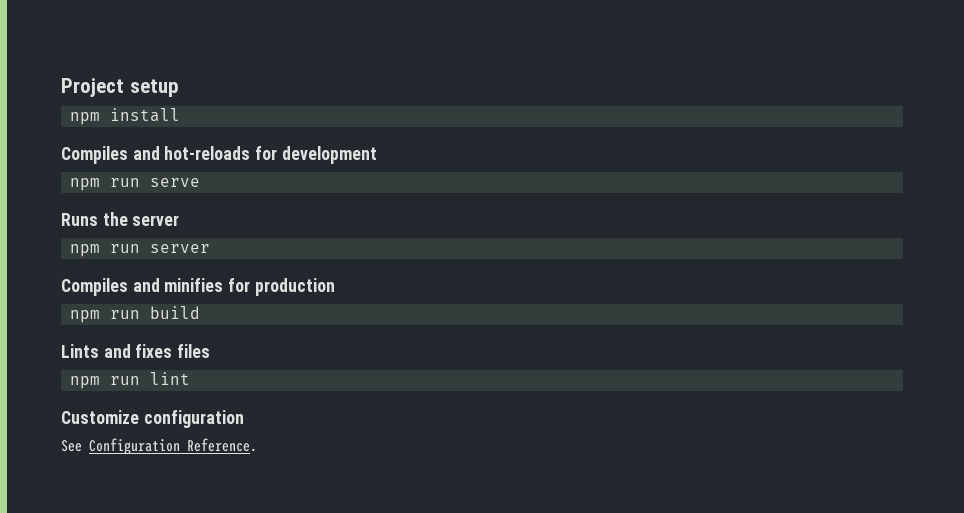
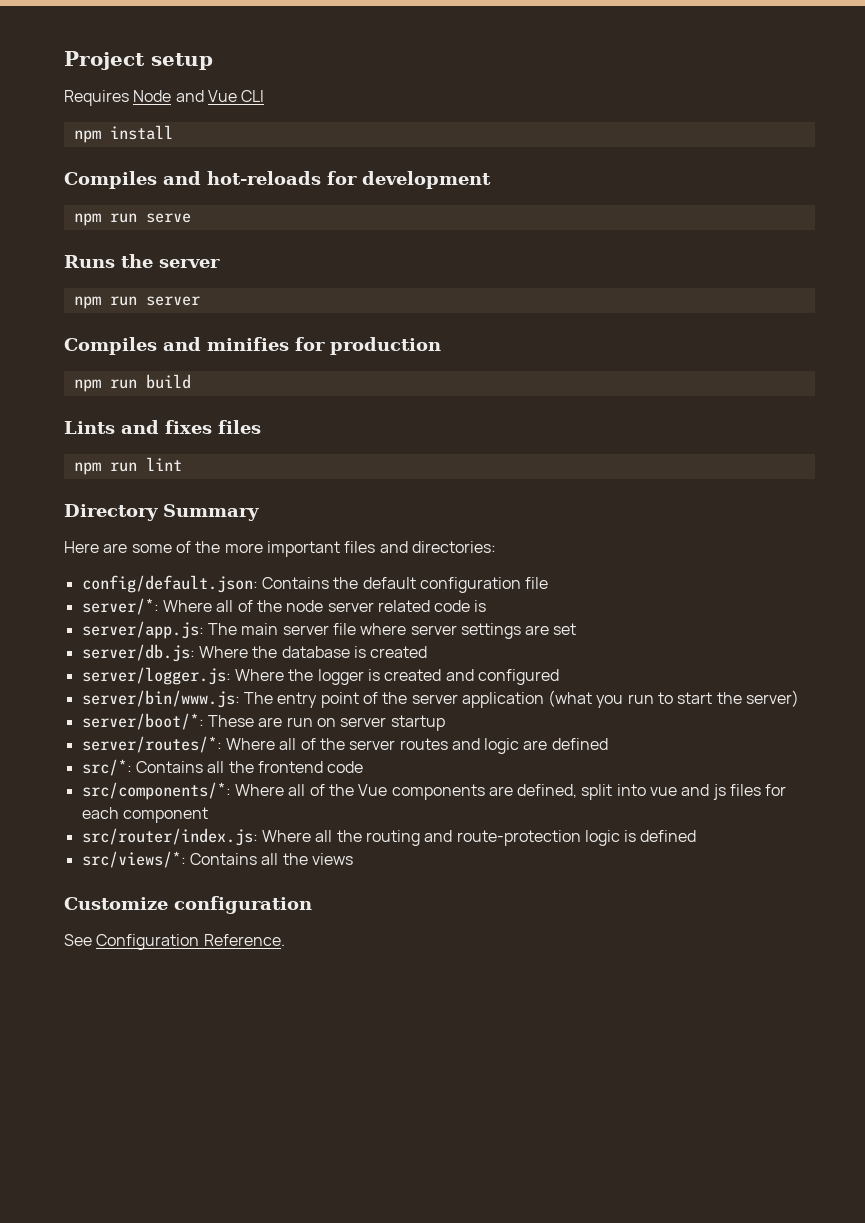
(179, 88) none -> [64,90,265,106] // Requires Node and Vue CLI
(191, 378) none -> [64,504,259,521] [64,541,496,557] [81,575,549,593] [81,598,487,615] [81,621,577,639] [81,644,428,662] [81,667,559,685] [81,690,800,708] [81,713,445,731] [81,736,608,754] [81,759,364,776] [81,782,787,800] [81,807,208,823] [81,828,697,846] [81,851,353,868] // Directory Summary // Here are some of the more important files and directories: // config/default.json: Contains the default configuration file // server/*: Where all of the node server related code is // server/app.js: The main server file where server settings are set // server/db.js: Where the database is created // server/logger.js: Where the logger is created and configured // server/bin/www.js: The entry point of the server application (what you run to start the server) // server/boot/*: These are run on server startup // server/routes/*: Where all of the server routes and logic are defined // src/*: Contains all the frontend code // src/components/*: Where all of the Vue components are defined, split into vue and js files for each component // src/router/index.js: Where all the routing and route-protection logic is defined // src/views/*: Contains all the views

